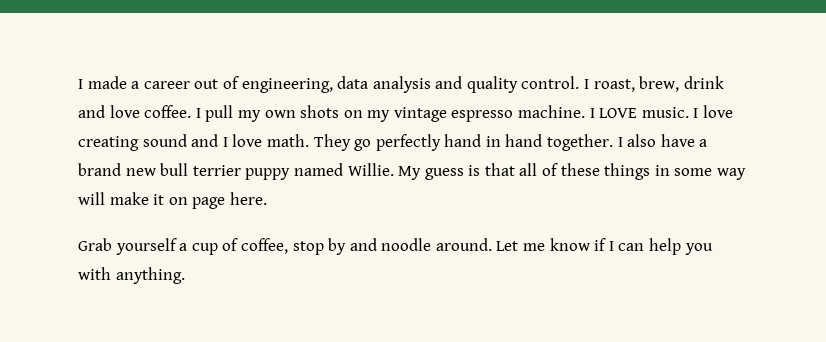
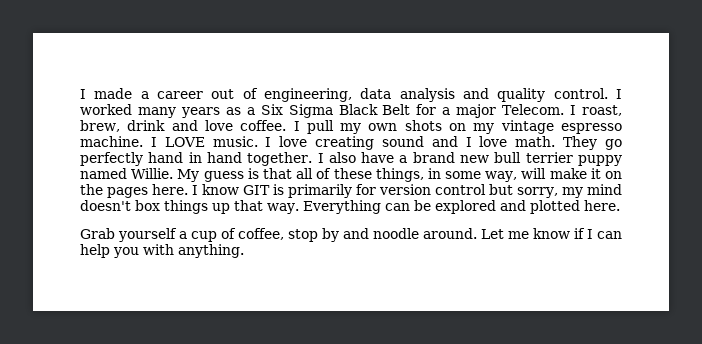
(590, 84) none -> [80,104,577,118] worked many years as a Six Sigma Black Belt for a major Telecom. I
[604,163,651,180] things -> [375,168,424,182] things,
[717,168,747,180] way -> [485,171,518,182] way,
[192,197,226,209] page -> [80,184,622,198] [80,200,580,214] the pages here. I know GIT is primarily for version control but sorry, my mind doesn't box things up that way. Everything can be explored and plotted

